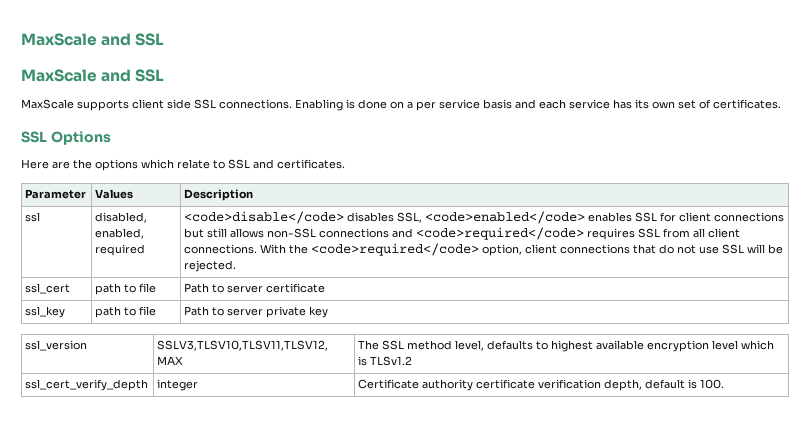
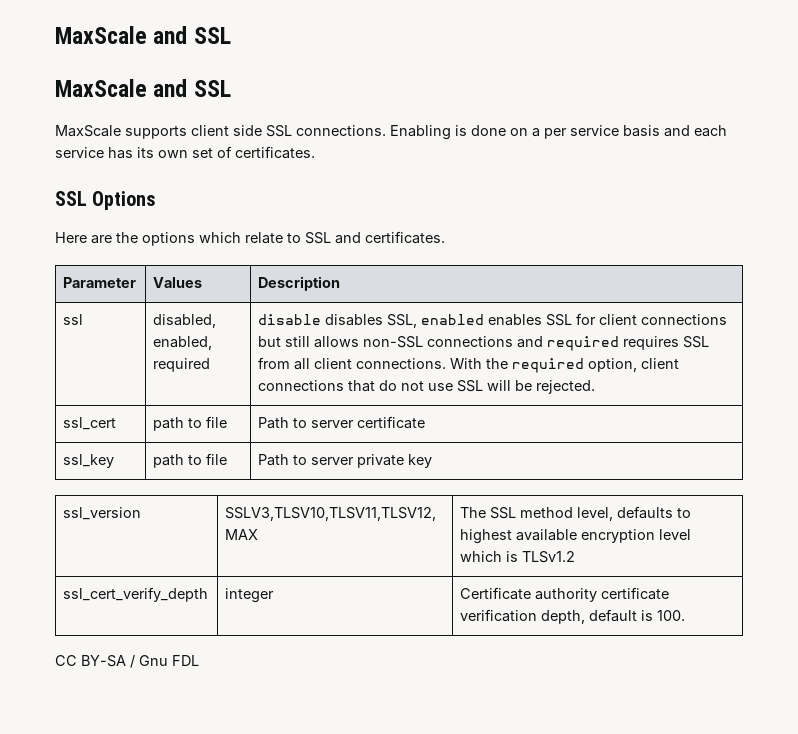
[184,211,345,224] <code>disable</code> -> [258,314,322,325] disable
[425,211,586,224] <code>enabled</code> -> [421,314,485,325] enabled
[416,227,585,240] <code>required</code> -> [547,336,620,351] required
[311,243,480,256] <code>required</code> -> [512,358,585,373] required
(725, 384) none -> [55,655,199,668] // CC BY-SA / Gnu FDL

